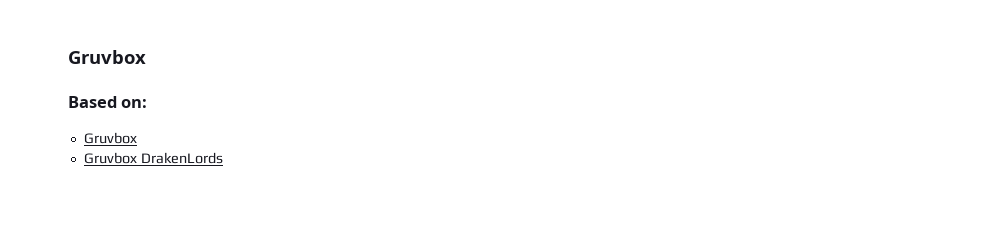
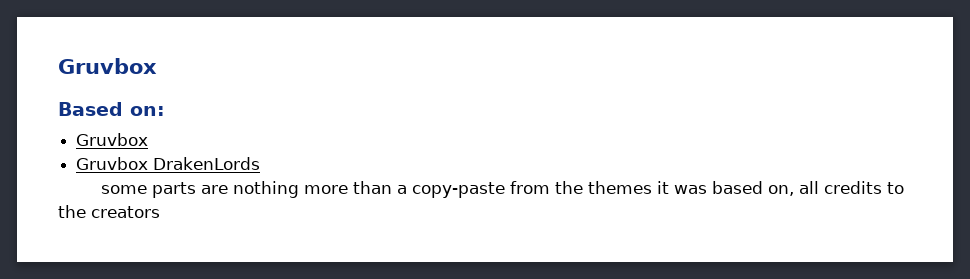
(223, 158) none -> [100,181,904,198] [58,205,160,218] // some parts are nothing more than a copy-paste from the themes it was based on, all credits to the creators

